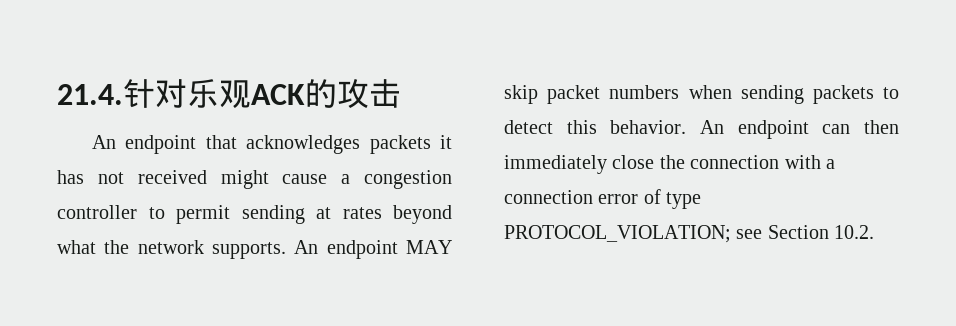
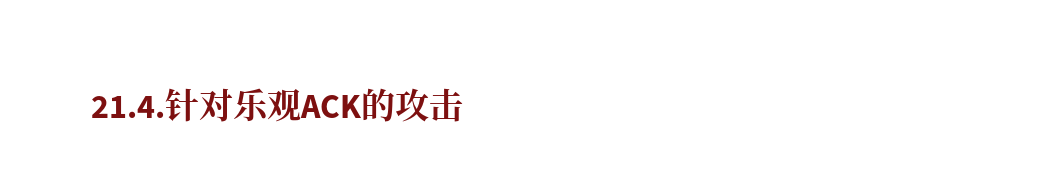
[91,135,452,154] [57,170,452,189] [57,205,452,224] [57,240,452,259] [504,85,899,104] [504,120,899,139] [504,155,835,174] [504,189,702,209] [504,225,875,243] // An endpoint that acknowledges packets it has not received might cause a congestion controller to permit sending at rates beyond what the network supports. An endpoint MAY skip packet numbers when sending packets to detect this behavior. An endpoint can then immediately close the connection with a connection error of type PROTOCOL_VIOLATION; see Section 10.2. -> (463, 105) none

